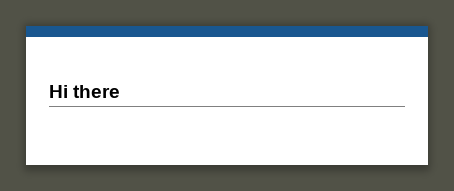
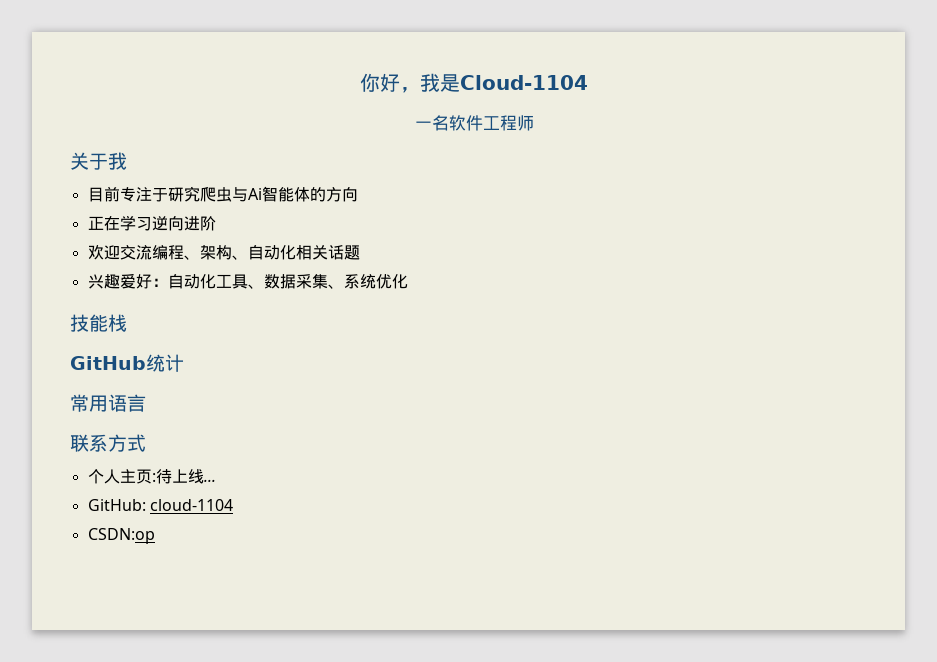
[49,85,121,98] Hi there -> [360,73,588,93] [414,115,534,131] [70,152,127,170] [87,186,358,202] [87,215,216,231] [87,244,360,260] [87,274,408,289] [70,314,127,332] [70,354,184,372] [70,394,146,412] [70,434,146,452] [87,469,216,484] [87,499,233,511] [87,528,155,544] 你好，我是Cloud-1104 // 一名软件工程师 // 关于我 // 目前专注于研究爬虫与Ai智能体的方向 // 正在学习逆向进阶 // 欢迎交流编程、架构、自动化相关话题 // 兴趣爱好：自动化工具、数据采集、系统优化 // 技能栈 // GitHub统计 // 常用语言 // 联系方式 // 个人主页:待上线... // GitHub: cloud-1104 // CSDN:op

